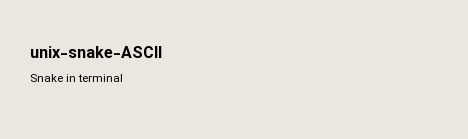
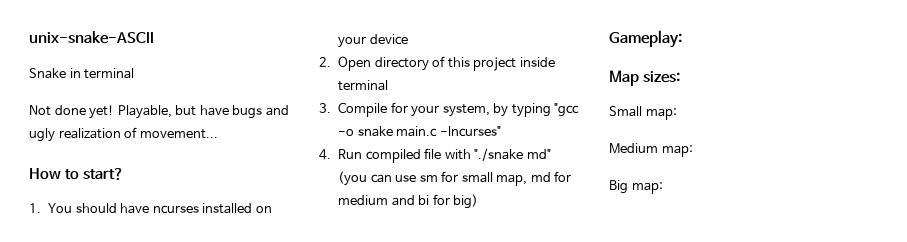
(124, 78) none -> [29,105,289,119] [29,127,218,142] [29,168,124,180] [29,203,272,214] [338,34,408,48] [319,56,555,71] [338,80,389,91] [319,102,580,117] [338,126,501,137] [319,148,551,163] [338,171,572,186] [338,194,479,209] [609,30,682,48] [609,70,680,86] [609,106,677,120] [609,143,693,157] [609,180,663,194] // Not done yet! Playable, but have bugs and ugly realization of movement... // How to start? // 1. You should have ncurses installed on your device // 2. Open directory of this project inside terminal // 3. Compile for your system, by typing "gcc -o snake main.c -lncurses" // 4. Run compiled file with "./snake md" (you can use sm for small map, md for medium and bi for big) // Gameplay: // Map sizes: // Small map: // Medium map: // Big map:

